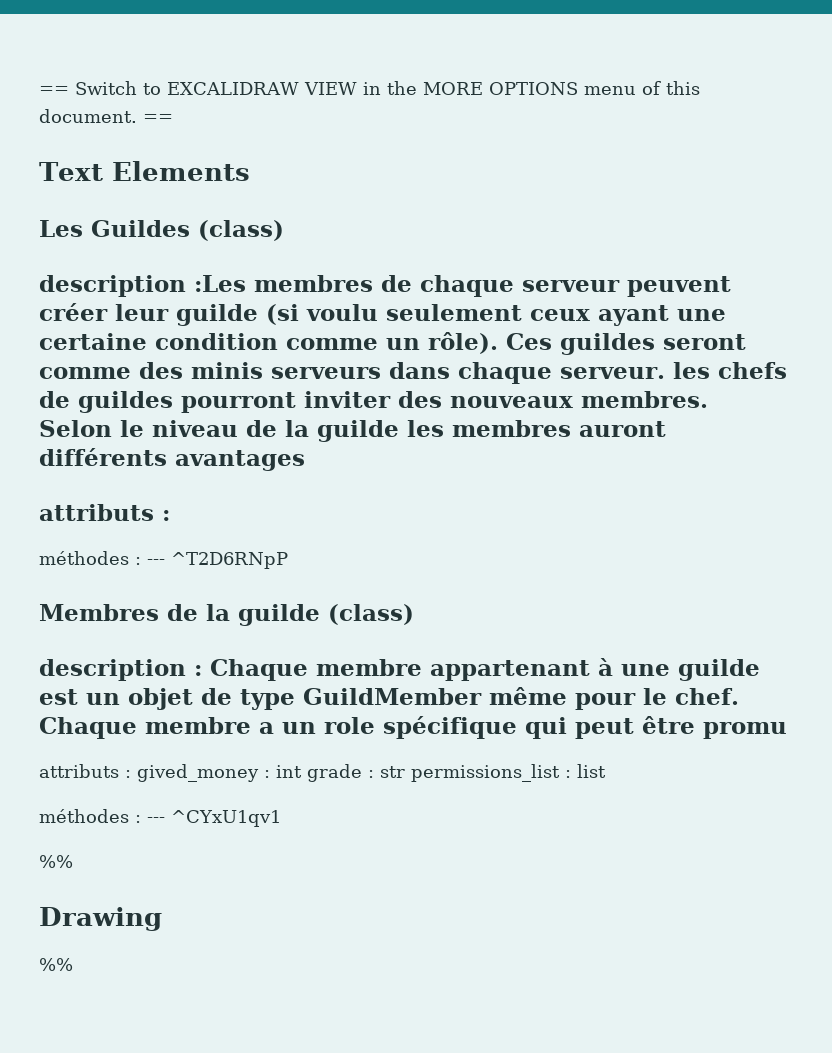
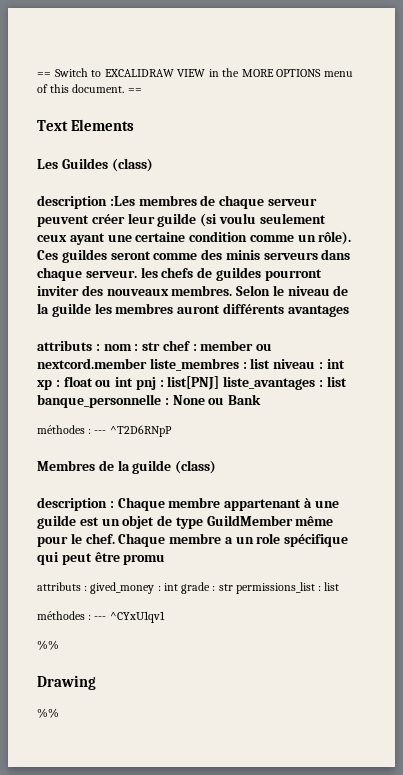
(170, 515) none -> [103,340,273,351] [37,358,345,371] [37,376,347,390] [37,394,262,408] nom : str chef : member ou nextcord.member liste_membres : list niveau : int xp : float ou int pnj : list[PNJ] liste_avantages : list banque_personnelle : None ou Bank

